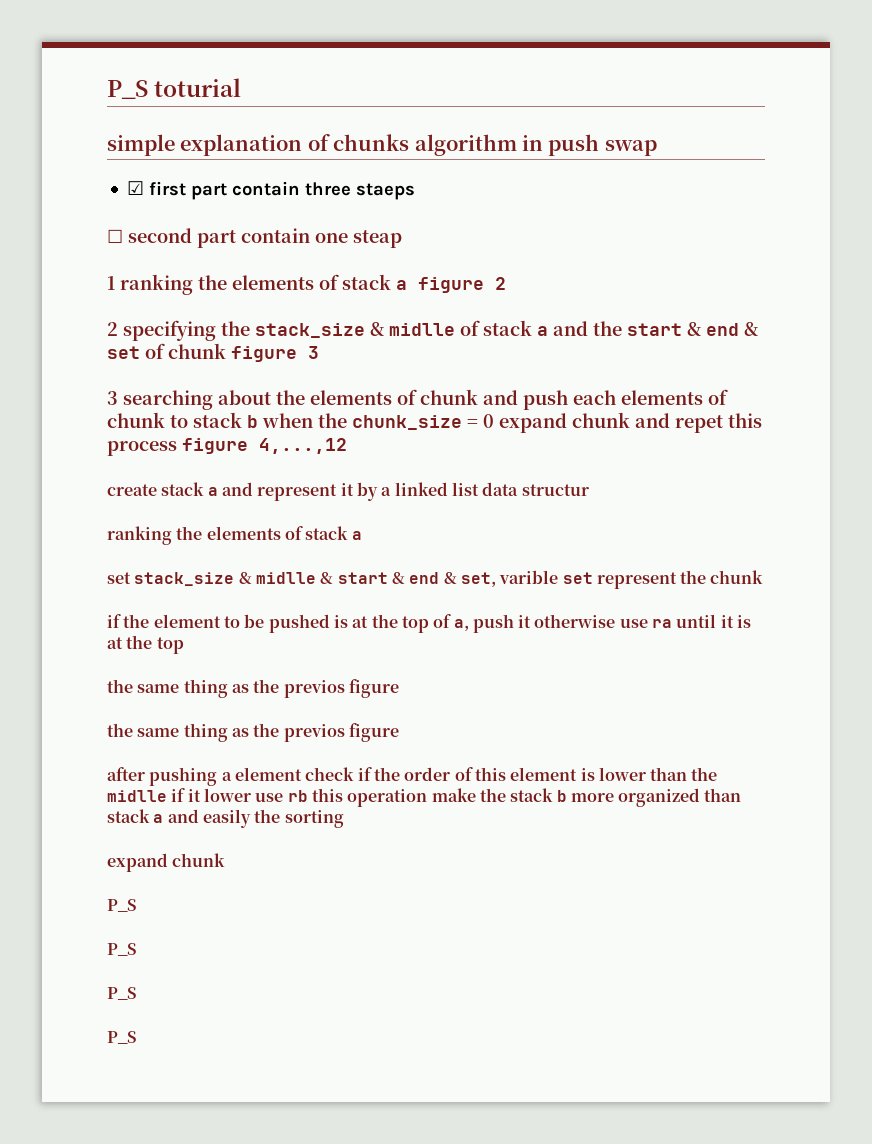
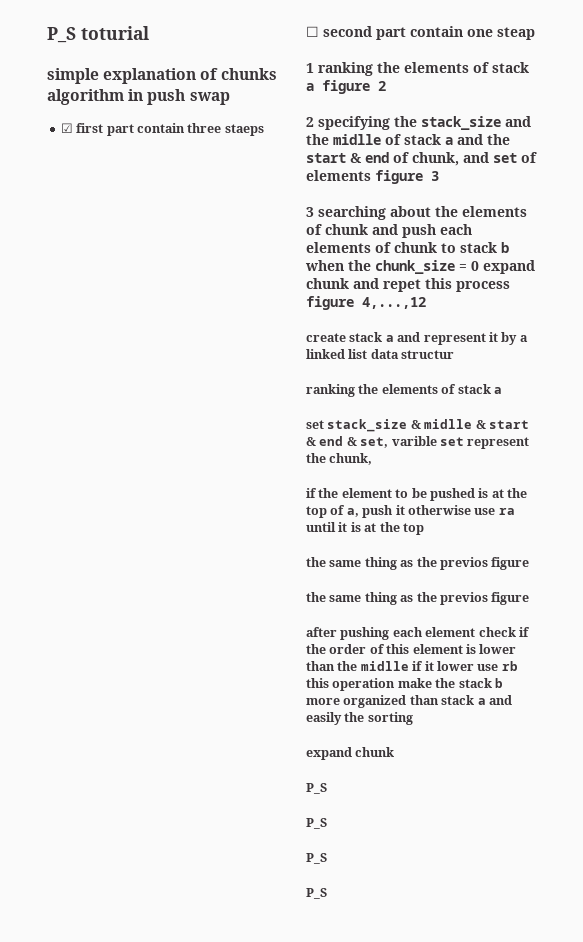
[370,322,384,336] & -> [505,116,531,127] [306,134,329,145] and the
[744,322,758,336] & -> [393,152,489,166] of chunk, and
[168,343,226,359] chunk -> [306,170,371,181] elements
[710,570,764,584] chunk -> [329,453,373,465] chunk,
[221,772,232,781] a -> [392,627,423,637] each

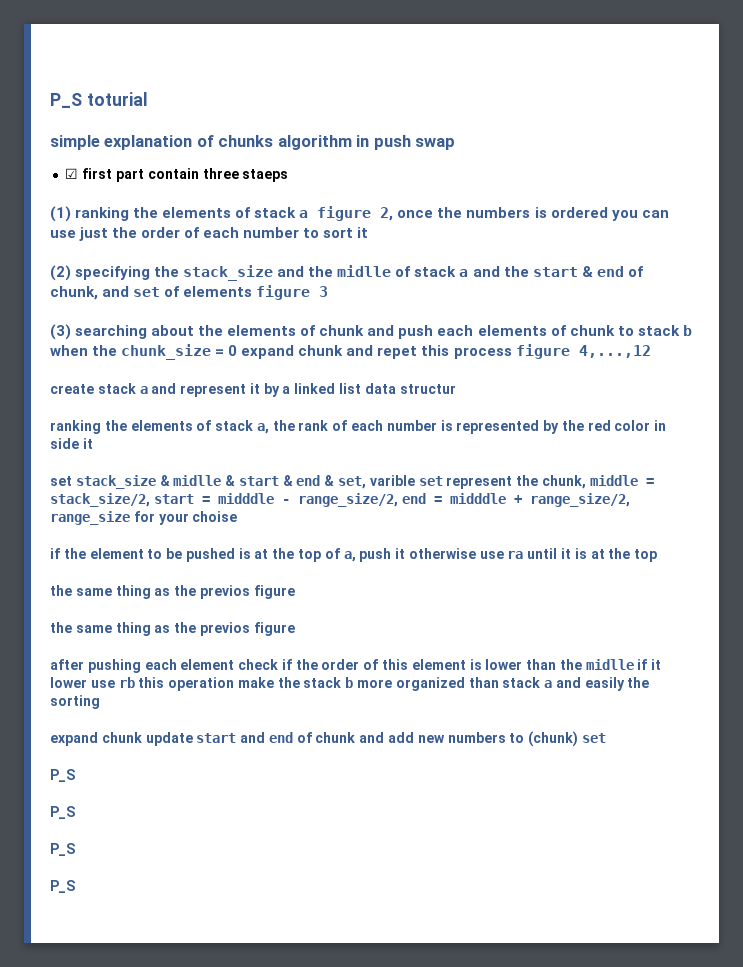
[306,26,535,40] [306,63,314,73] ☐ second part contain one steap // 1 -> [50,206,71,222] (1)
[378,81,386,91] [306,117,314,127] 2 // 2 -> [380,207,669,221] [50,227,369,241] [50,265,71,281] 2, once the numbers is ordered you can use just the order of each number to sort it // (2)
[306,207,314,217] 3 -> [50,324,71,340] (3)
[493,387,502,394] a -> [256,420,667,434] [50,438,93,449] a, the rank of each number is represented by the red color in side it
(373, 459) none -> [589,475,654,486] [50,493,630,507] [50,511,238,525] middle = stack_size/2, start = midddle - range_size/2, end = midddle + range_size/2, range_size for your choise
(395, 752) none -> [145,731,606,747] update start and end of chunk and add new numbers to (chunk) set

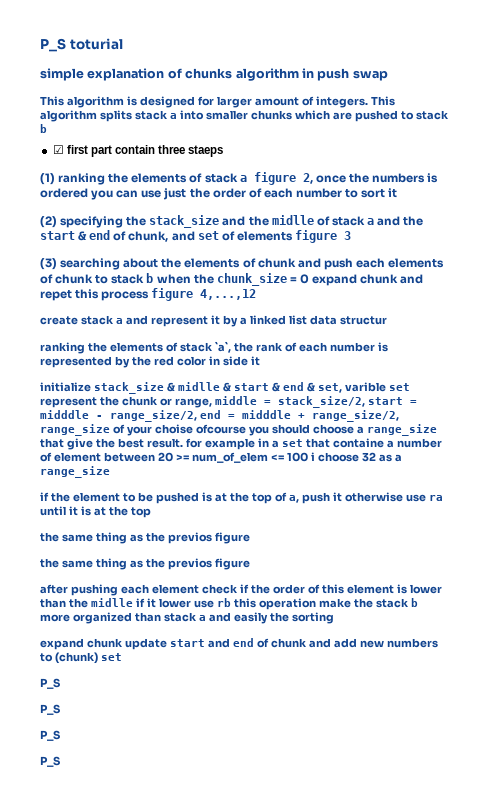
(456, 144) none -> [40,96,395,108] [40,110,449,122] [40,124,47,133] // This algorithm is designed for larger amount of integers. This algorithm splits stack a into smaller chunks which are pushed to stack b
[256,423,269,434] a, -> [214,341,231,353] `a`,
[50,476,72,486] set -> [40,382,91,392] initialize
[541,475,586,489] chunk, -> [121,396,212,408] chunk or range,
[133,511,155,522] for -> [112,424,125,434] of
(238, 516) none -> [195,424,437,436] [40,438,442,450] [40,452,402,463] [40,466,110,478] ofcourse you should choose a range_size that give the best result. for example in a set that containe a number of element between 20 >= num_of_elem <= 100 i choose 32 as a range_size

